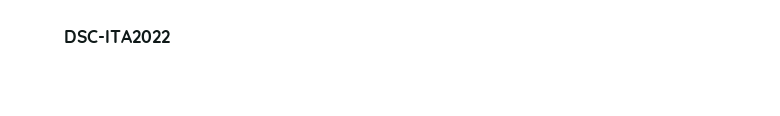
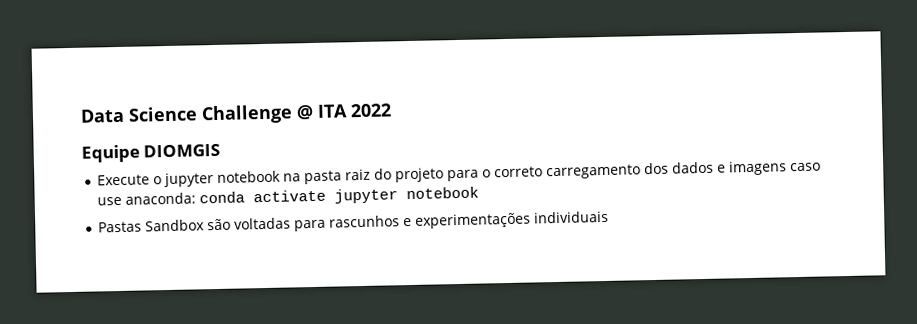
[64,29,170,43] DSC-ITA2022 -> [80,103,392,125] [81,143,221,163] [97,160,822,188] [97,186,480,206] [98,210,610,233] Data Science Challenge @ ITA 2022 // Equipe DIOMGIS // Execute o jupyter notebook na pasta raiz do projeto para o correto carregamento dos dados e imagens caso use anaconda: conda activate jupyter notebook // Pastas Sandbox são voltadas para rascunhos e experimentações individuais

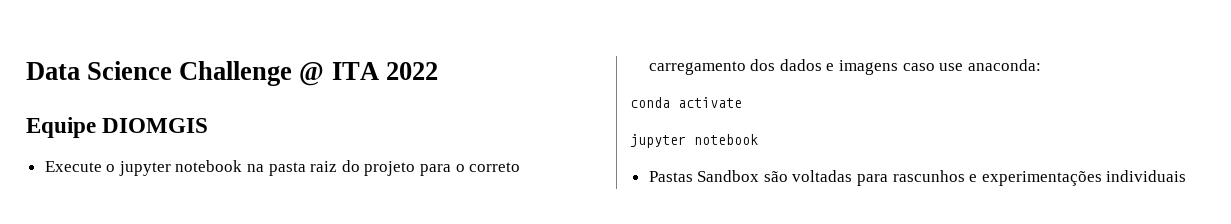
(197, 198) none -> (1041, 65) //
(327, 196) none -> (742, 102) //

